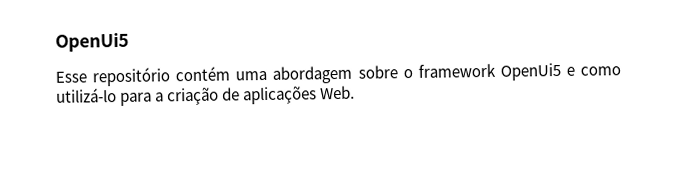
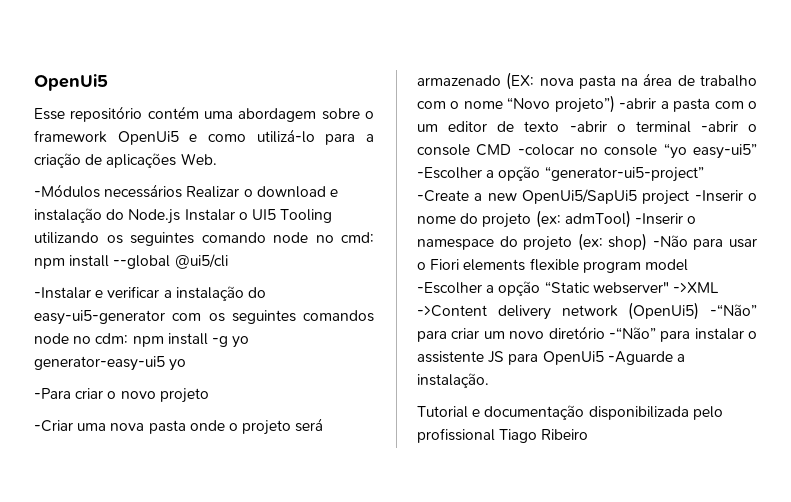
(356, 92) none -> [34,184,338,198] [34,208,333,224] [34,232,374,246] [34,254,228,269] [34,286,266,301] [34,310,374,325] [34,333,250,348] [34,356,187,371] [34,388,209,403] [34,418,324,435] [417,72,757,90] [417,95,757,113] [417,121,757,133] [417,143,757,159] [417,166,704,182] [417,189,757,205] [417,210,697,228] [417,233,757,251] [417,258,688,273] [417,281,719,296] [417,302,757,320] [417,326,757,342] [417,351,685,365] [417,373,489,388] [417,405,723,420] [417,428,589,443] // -Módulos necessários Realizar o download e instalação do Node.js Instalar o UI5 Tooling utilizando os seguintes comando node no cmd: npm install --global @ui5/cli // -Instalar e verificar a instalação do easy-ui5-generator com os seguintes comandos node no cdm: npm install -g yo generator-easy-ui5 yo // -Para criar o novo projeto // -Criar uma nova pasta onde o projeto será armazenado (EX: nova pasta na área de trabalho com o nome “Novo projeto”) -abrir a pasta com o um editor de texto -abrir o terminal -abrir o console CMD -colocar no console “yo easy-ui5” -Escolher a opção “generator-ui5-project” -Create a new OpenUi5/SapUi5 project -Inserir o nome do projeto (ex: admTool) -Inserir o namespace do projeto (ex: shop) -Não para usar o Fiori elements flexible program model -Escolher a opção “Static webserver" ->XML ->Content delivery network (OpenUi5) -“Não” para criar um novo diretório -“Não” para instalar o assistente JS para OpenUi5 -Aguarde a instalação. // Tutorial e documentação disponibilizada pelo profissional Tiago Ribeiro

